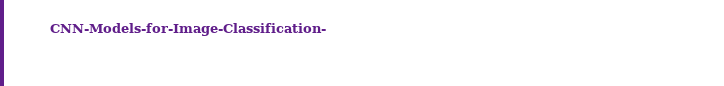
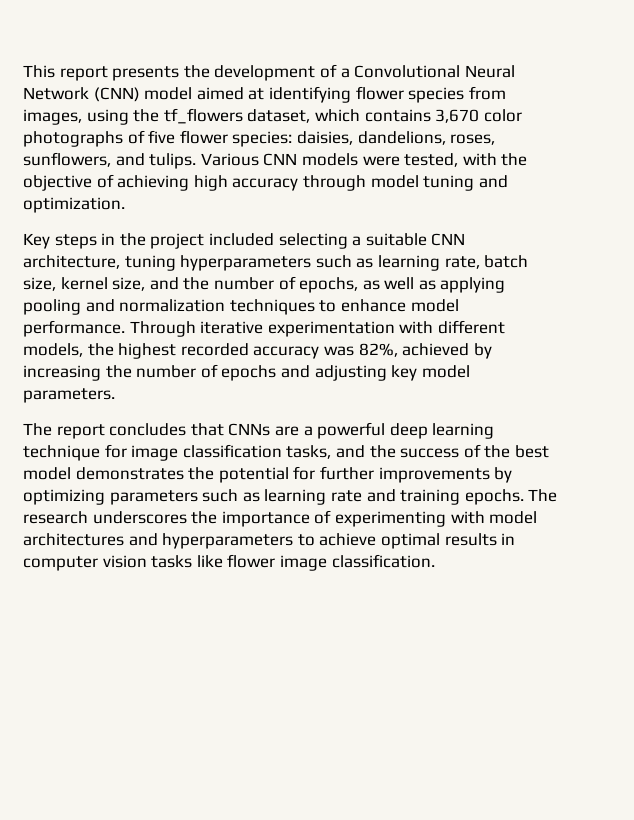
[50,23,326,36] CNN-Models-for-Image-Classification- -> [23,64,515,81] [23,86,506,103] [23,108,522,125] [23,130,496,147] [23,152,528,169] [23,174,508,191] [23,197,125,213] [23,233,466,249] [23,255,529,271] [23,276,506,293] [23,299,459,315] [23,320,505,337] [23,343,492,359] [23,364,470,381] [23,388,115,403] [23,422,495,439] [23,444,549,461] [23,466,513,483] [23,489,558,505] [23,510,538,527] [23,533,516,549] [23,554,435,571] This report presents the development of a Convolutional Neural Network (CNN) model aimed at identifying flower species from images, using the tf_flowers dataset, which contains 3,670 color photographs of five flower species: daisies, dandelions, roses, sunflowers, and tulips. Various CNN models were tested, with the objective of achieving high accuracy through model tuning and optimization. // Key steps in the project included selecting a suitable CNN architecture, tuning hyperparameters such as learning rate, batch size, kernel size, and the number of epochs, as well as applying pooling and normalization techniques to enhance model performance. Through iterative experimentation with different models, the highest recorded accuracy was 82%, achieved by increasing the number of epochs and adjusting key model parameters. // The report concludes that CNNs are a powerful deep learning technique for image classification tasks, and the success of the best model demonstrates the potential for further improvements by optimizing parameters such as learning rate and training epochs. The research underscores the importance of experimenting with model architectures and hyperparameters to achieve optimal results in computer vision tasks like flower image classification.

